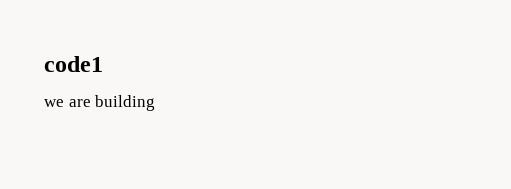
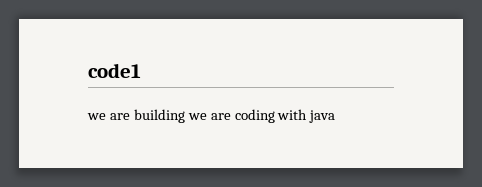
(156, 103) none -> [187,109,336,123] we are coding with java

